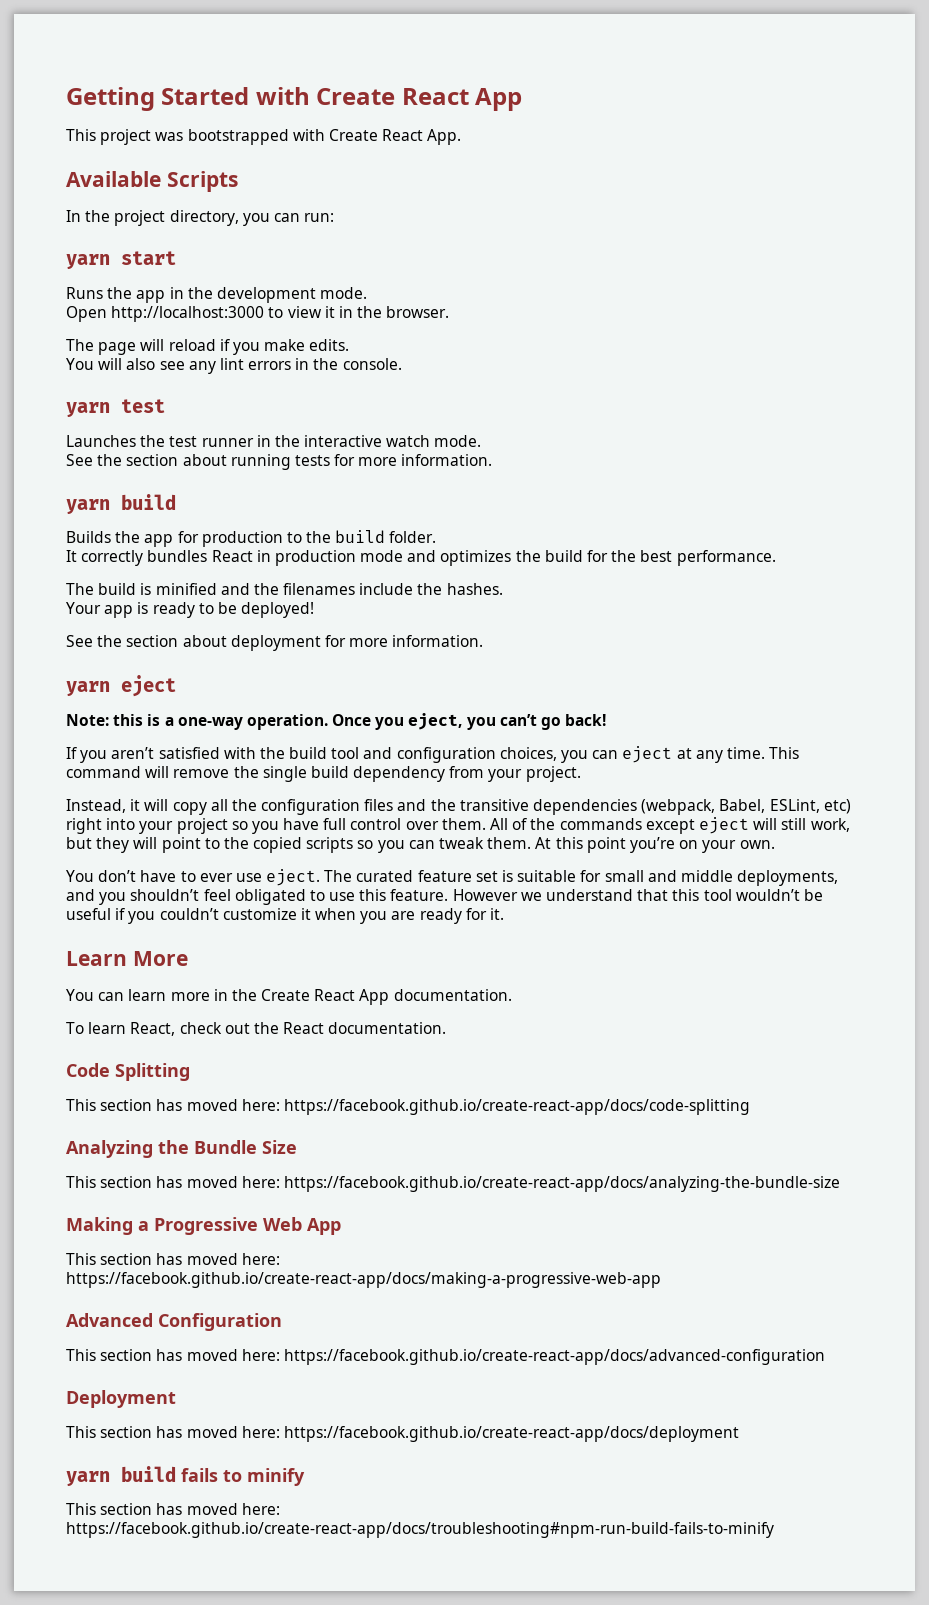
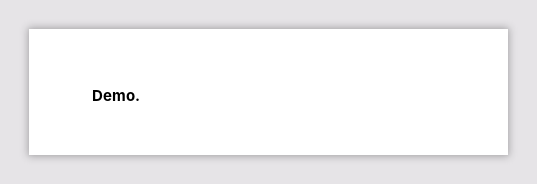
[66,87,523,111] [66,129,462,145] [66,171,238,192] [66,210,335,226] [66,251,176,269] [66,287,368,303] [66,306,450,322] [66,339,350,355] [66,358,402,374] [66,399,165,417] [66,435,482,447] [66,454,493,470] [66,494,176,514] [66,530,437,547] [66,550,776,566] [66,583,503,595] [66,602,315,618] [66,635,484,651] [66,675,176,697] [66,713,607,730] [66,746,800,763] [66,766,581,782] [66,799,851,815] [66,817,850,834] [66,837,775,853] [66,869,839,886] [66,889,823,905] [66,908,505,924] [66,951,188,966] [66,989,512,1005] [66,1022,447,1036] [66,1063,190,1081] [66,1099,750,1115] [66,1140,297,1158] [66,1176,840,1192] [66,1217,341,1235] [66,1253,280,1265] [66,1272,661,1288] [66,1313,282,1331] [66,1349,825,1365] [66,1390,176,1408] [66,1426,739,1442] [66,1466,305,1486] [66,1503,280,1515] [66,1522,774,1538] Getting Started with Create React App // This project was bootstrapped with Create React App. // Available Scripts // In the project directory, you can run: // yarn start // Runs the app in the development mode. // Open http://localhost:3000 to view it in the browser. // The page will reload if you make edits. // You will also see any lint errors in the console. // yarn test // Launches the test runner in the interactive watch mode. // See the section about running tests for more information. // yarn build // Builds the app for production to the build folder. // It correctly bundles React in production mode and optimizes the build for the best performance. // The build is minified and the filenames include the hashes. // Your app is ready to be deployed! // See the section about deployment for more information. // yarn eject // Note: this is a one-way operation. Once you eject, you can’t go back! // If you aren’t satisfied with the build tool and configuration choices, you can eject at any time. This command will remove the single build dependency from your project. // Instead, it will copy all the configuration files and the transitive dependencies (webpack, Babel, ESLint, etc) right into your project so you have full control over them. All of the commands except eject will still work, but they will point to the copied scripts so you can tweak them. At this point you’re on your own. // You don’t have to ever use eject. The curated feature set is suitable for small and middle deployments, and you shouldn’t feel obligated to use this feature. However we understand that this tool wouldn’t be useful if you couldn’t customize it when you are ready for it. // Learn More // You can learn more in the Create React App documentation. // To learn React, check out the React documentation. // Code Splitting // This section has moved here: https://facebook.github.io/create-react-app/docs/code-splitting // Analyzing the Bundle Size // This section has moved here: https://facebook.github.io/create-react-app/docs/analyzing-the-bundle-size // Making a Progressive Web App // This section has moved here: https://facebook.github.io/create-react-app/docs/making-a-progressive-web-app // Advanced Configuration // This section has moved here: https://facebook.github.io/create-react-app/docs/advanced-configuration // Deployment // This section has moved here: https://facebook.github.io/create-react-app/docs/deployment // yarn build fails to minify // This section has moved here: https://facebook.github.io/create-react-app/docs/troubleshooting#npm-run-build-fails-to-minify -> [92,90,140,101] Demo.

